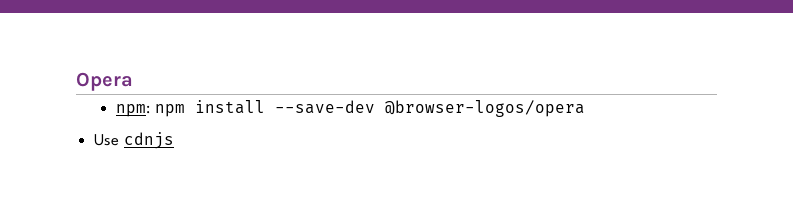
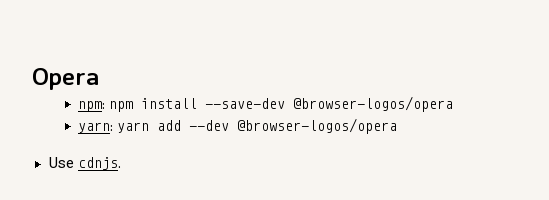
(585, 108) none -> [78,118,398,134] // yarn: yarn add --dev @browser-logos/opera
[123,132,174,149] cdnjs -> [77,157,121,170] cdnjs.

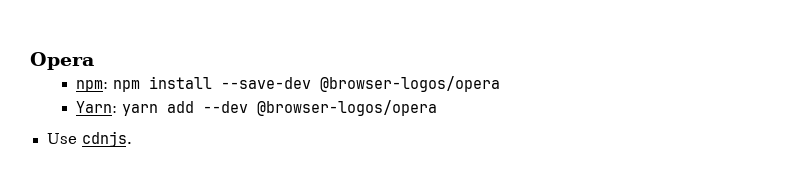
[78,122,114,133] yarn: -> [75,101,117,113] Yarn:

